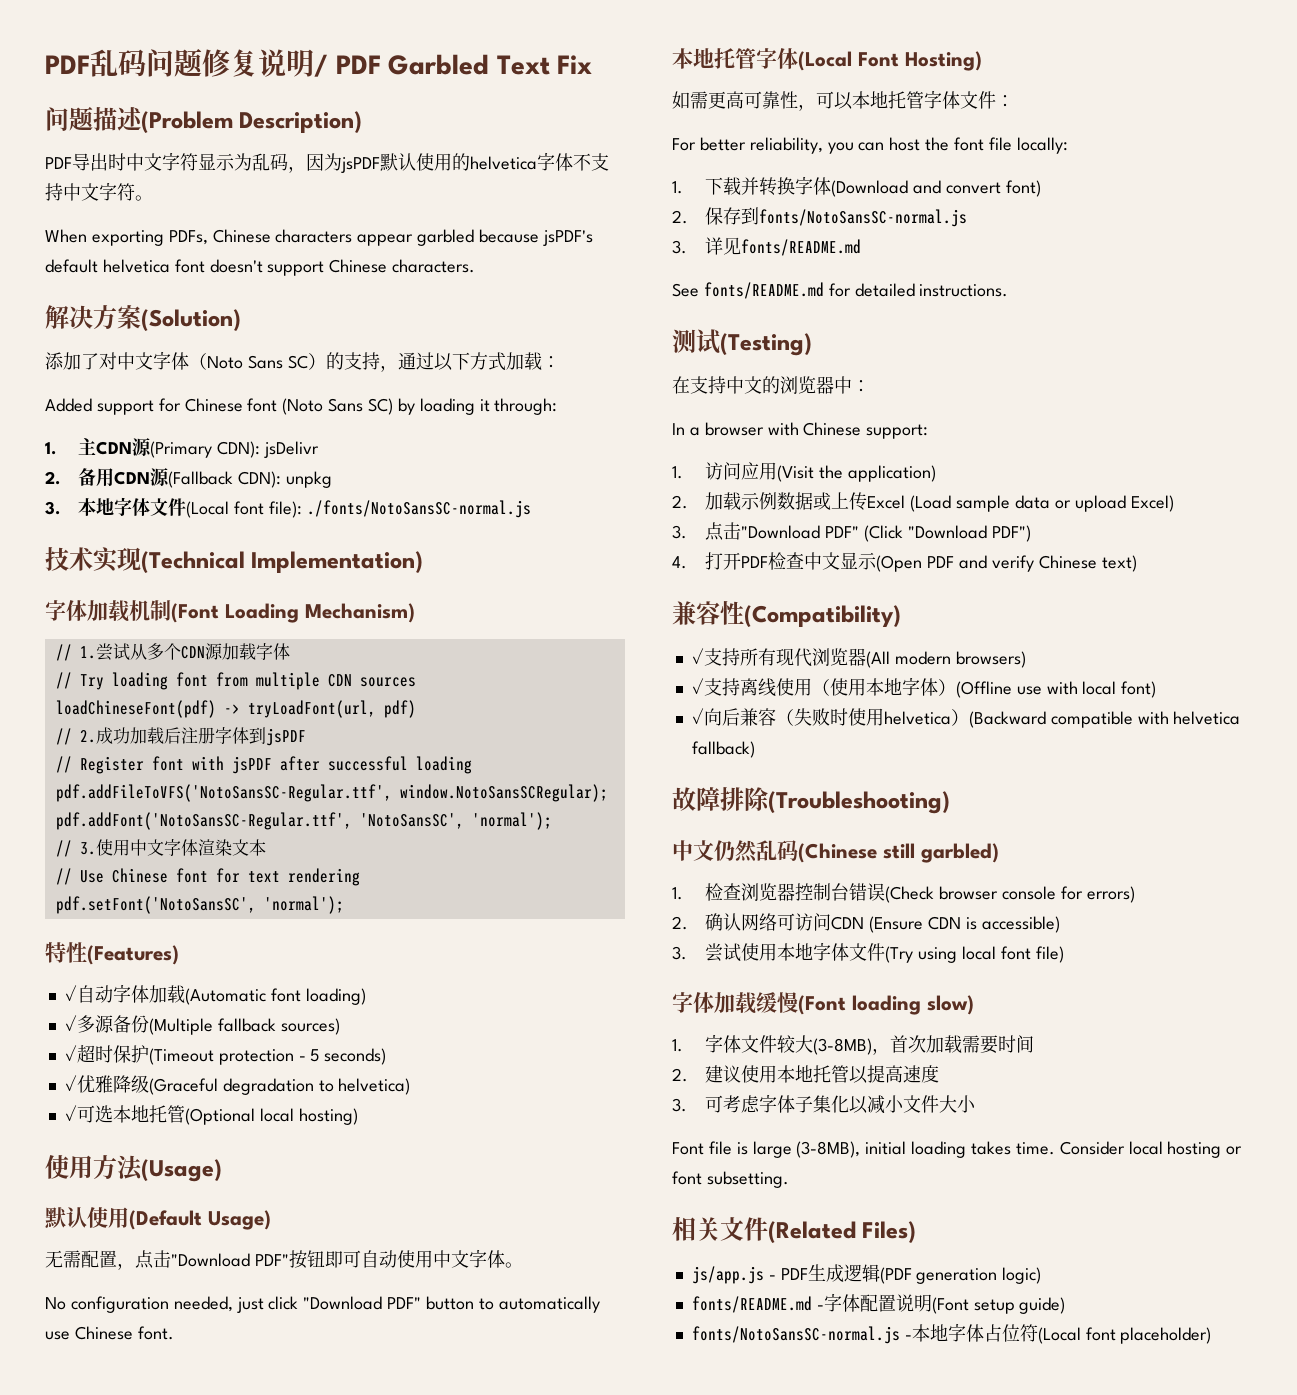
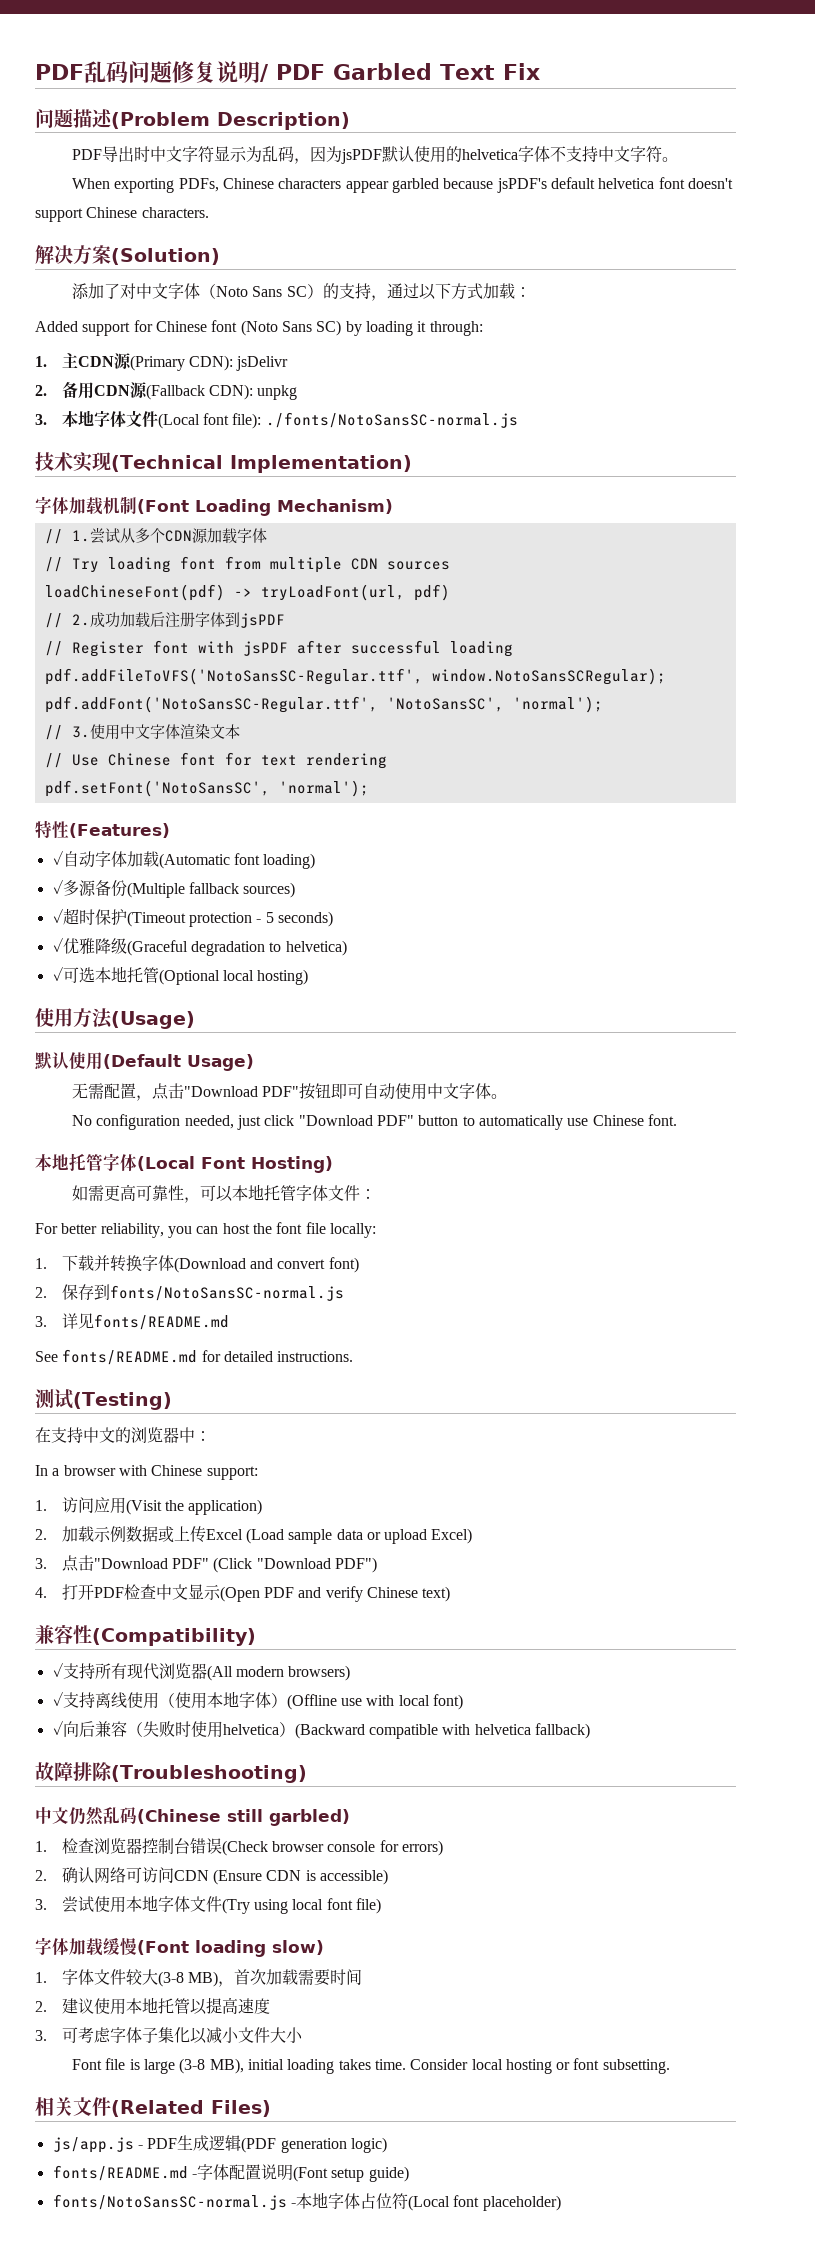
[813,1038,873,1055] (3-8MB) -> [157,1971,218,1987] (3-8 MB)
[796,1141,861,1158] (3-8MB), -> [179,2058,244,2074] (3-8 MB),

